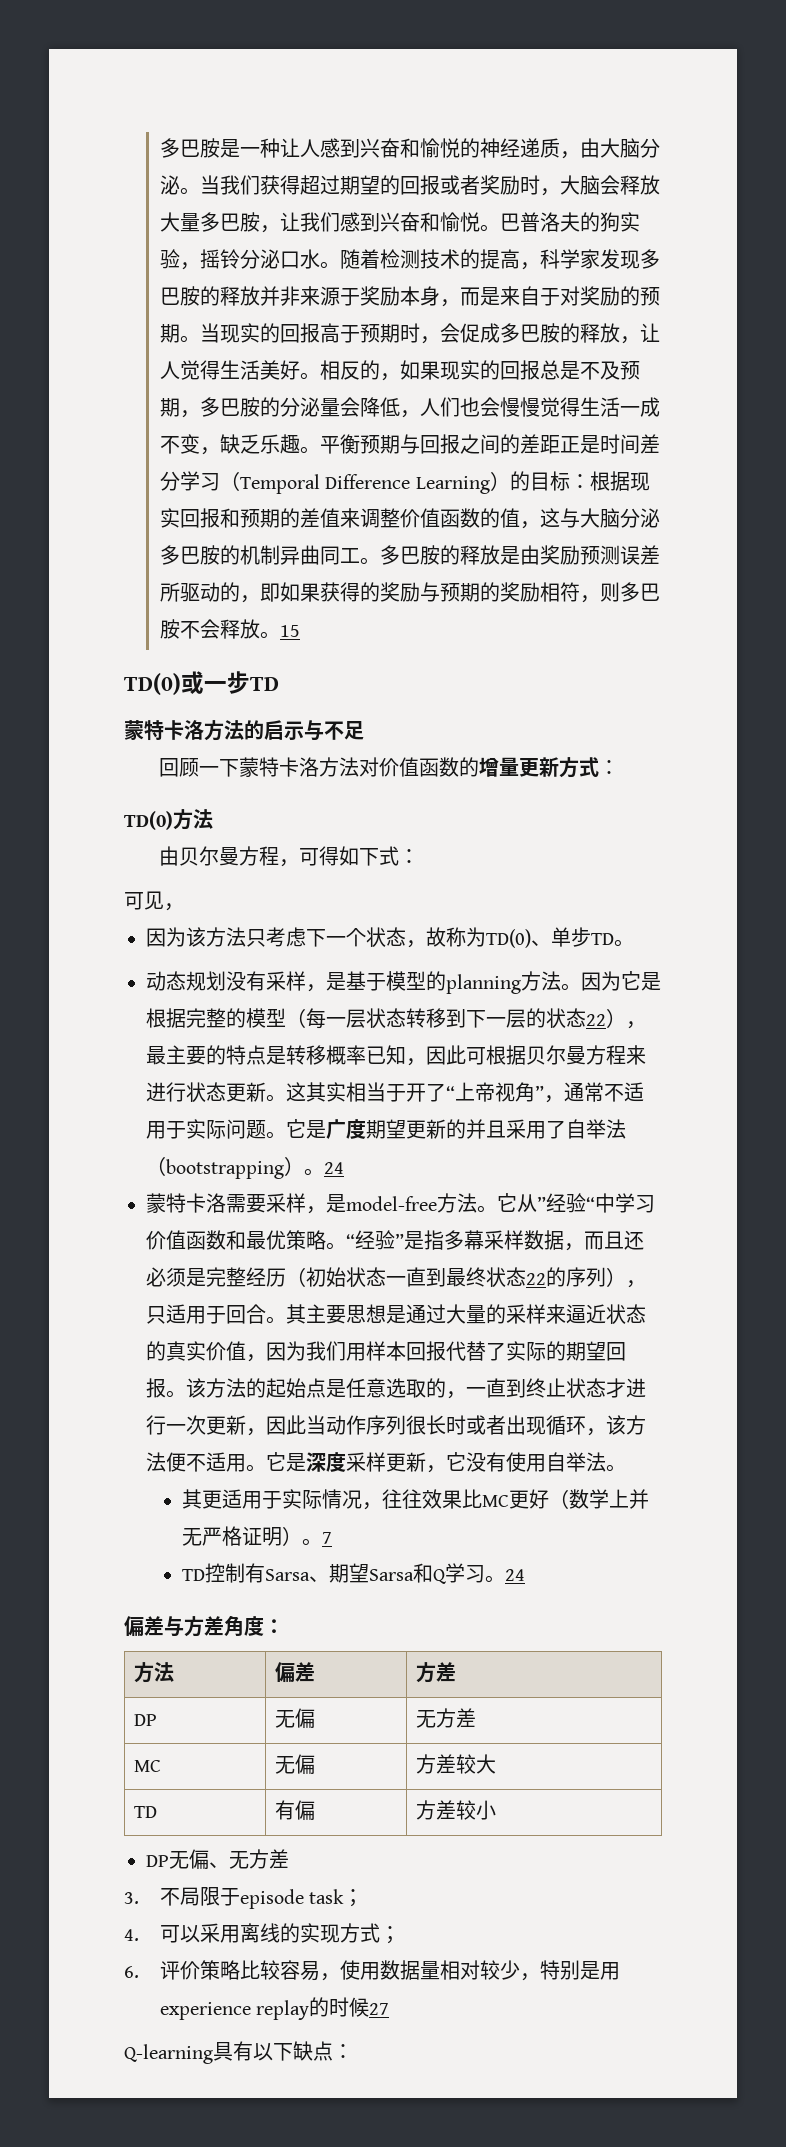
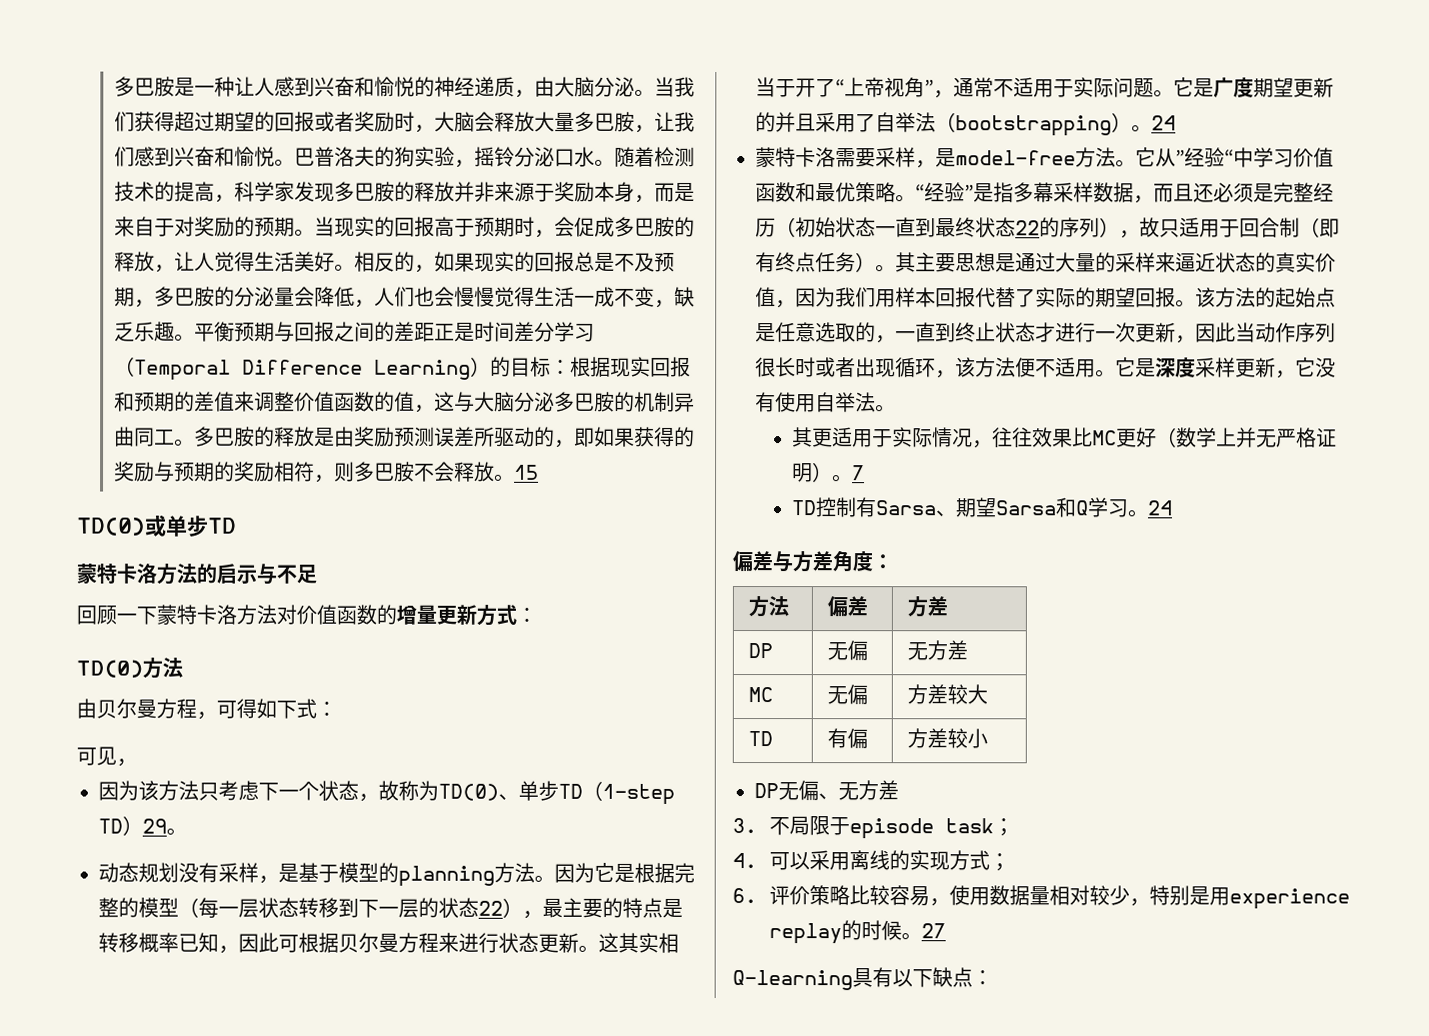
[204,681,227,691] 一 -> [165,515,188,537] 单
(614, 939) none -> [582,780,675,805] [98,815,167,836] （1-step TD）29
(646, 1284) none -> [1139,217,1160,238] 故
(266, 1314) none -> [1279,217,1340,238] [755,252,876,273] 制（即有终点任务）
(370, 2007) none -> [900,932,922,941] 。

